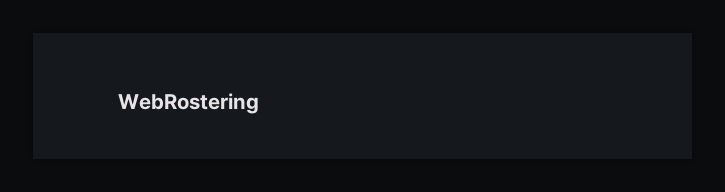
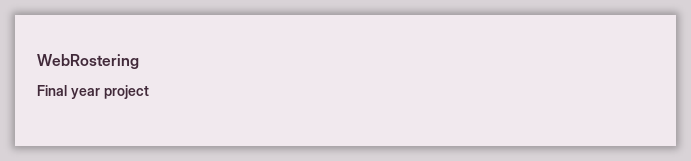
(259, 103) none -> [37,85,149,99] // Final year project

